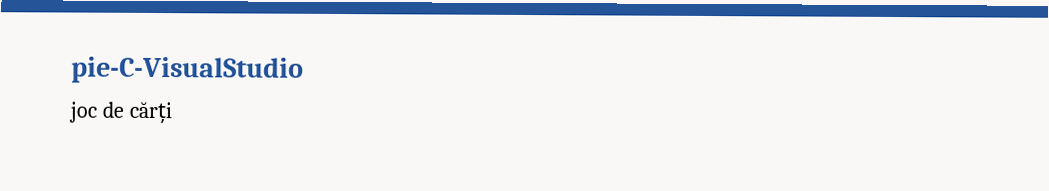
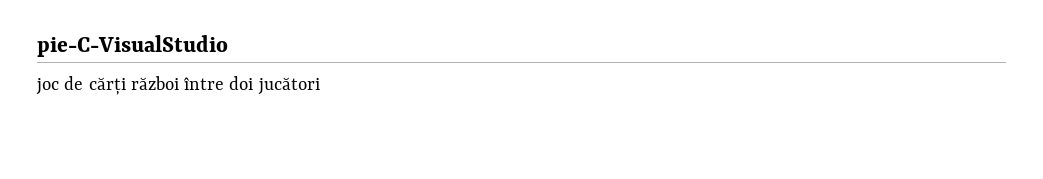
(172, 112) none -> [130,76,320,95] război între doi jucători

